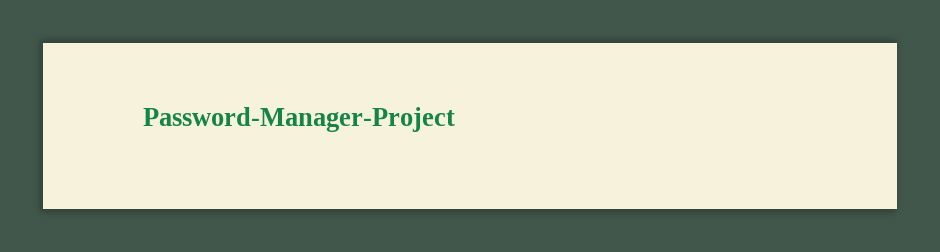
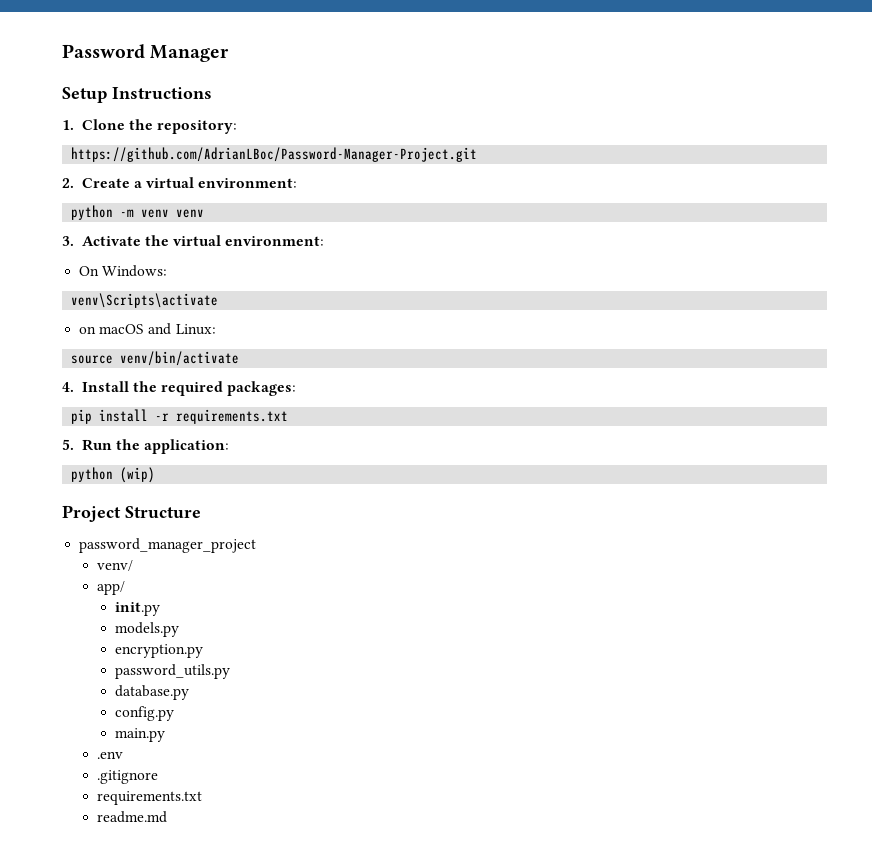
[143,107,455,132] Password-Manager-Project -> [62,44,230,62] [62,87,212,103] [62,119,238,134] [71,147,478,162] [62,177,298,188] [71,205,205,220] [62,235,325,246] [79,265,168,277] [71,293,219,308] [79,323,216,335] [71,351,240,366] [62,381,297,396] [71,409,289,424] [62,439,230,454] [71,467,156,483] [62,505,201,522] [79,538,257,553] [96,560,133,571] [96,581,125,595] [114,602,160,616] [114,622,179,637] [114,644,203,658] [114,664,230,679] [114,685,189,700] [114,706,174,721] [114,728,165,742] [96,751,123,759] [96,770,158,784] [96,791,202,805] [96,811,167,823] Password Manager // Setup Instructions // 1. Clone the repository: // https://github.com/AdrianLBoc/Password-Manager-Project.git // 2. Create a virtual environment: // python -m venv venv // 3. Activate the virtual environment: // On Windows: // venv\Scripts\activate // on macOS and Linux: // source venv/bin/activate // 4. Install the required packages: // pip install -r requirements.txt // 5. Run the application: // python (wip) // Project Structure // password_manager_project // venv/ // app/ // init.py // models.py // encryption.py // password_utils.py // database.py // config.py // main.py // .env // .gitignore // requirements.txt // readme.md

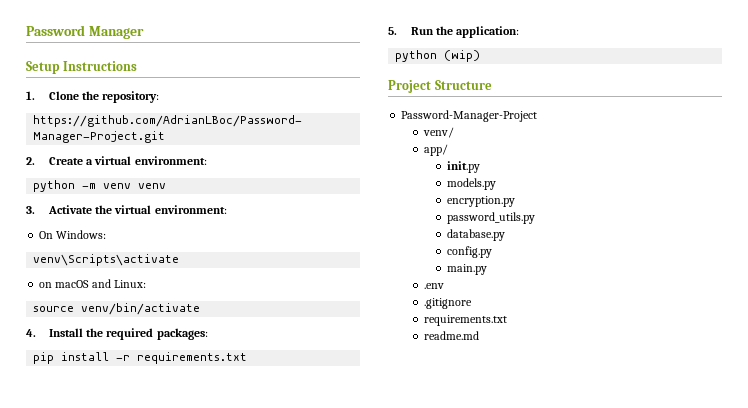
[79,538,257,553] password_manager_project -> [401,110,538,122] Password-Manager-Project

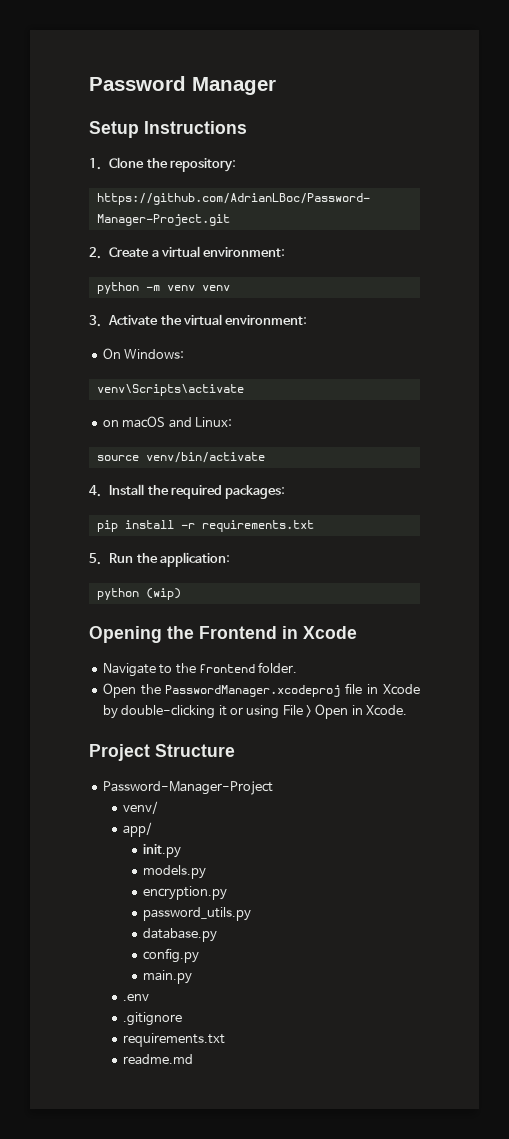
(481, 56) none -> [89,626,357,643] [102,662,298,677] [102,683,421,698] [102,704,408,719] // Opening the Frontend in Xcode // Navigate to the frontend folder. // Open the PasswordManager.xcodeproj file in Xcode by double-clicking it or using File > Open in Xcode.

